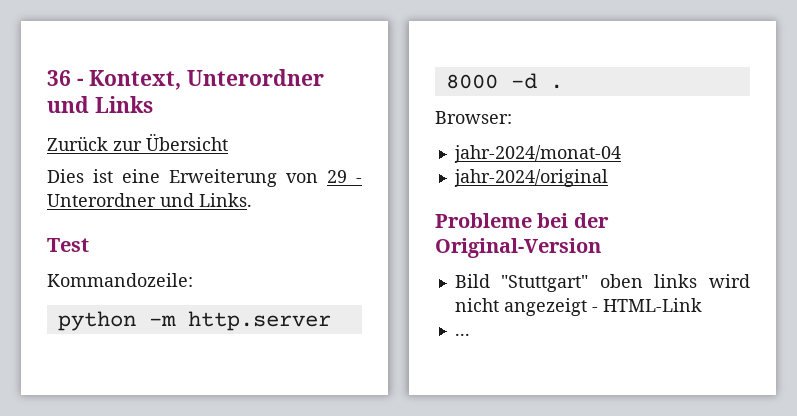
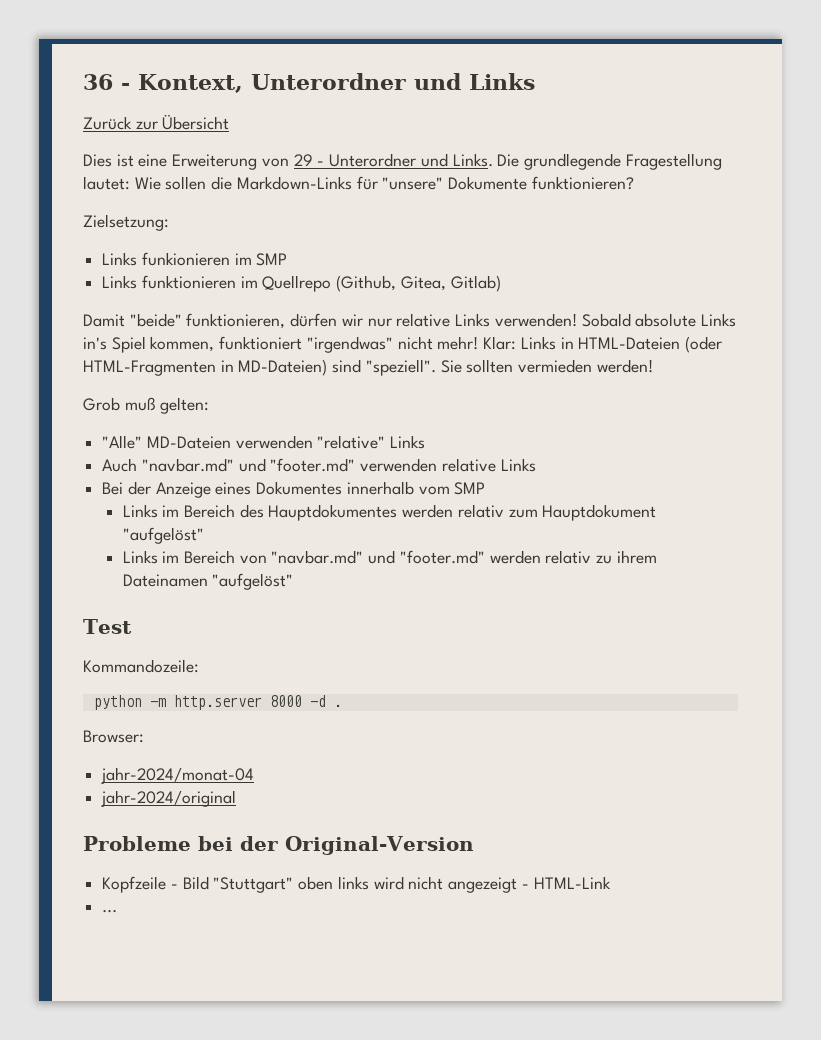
(252, 200) none -> [497,153,722,170] [83,176,634,190] [83,214,169,231] [102,252,288,266] [102,275,501,292] [83,313,736,329] [83,336,722,353] [83,359,653,376] [83,397,210,414] [102,435,426,449] [102,458,536,472] [102,481,486,498] [122,504,657,521] [122,527,204,544] [122,550,657,564] [122,573,294,590] Die grundlegende Fragestellung lautet: Wie sollen die Markdown-Links für "unsere" Dokumente funktionieren? // Zielsetzung: // Links funkionieren im SMP // Links funktionieren im Quellrepo (Github, Gitea, Gitlab) // Damit "beide" funktionieren, dürfen wir nur relative Links verwenden! Sobald absolute Links in's Spiel kommen, funktioniert "irgendwas" nicht mehr! Klar: Links in HTML-Dateien (oder HTML-Fragmenten in MD-Dateien) sind "speziell". Sie sollten vermieden werden! // Grob muß gelten: // "Alle" MD-Dateien verwenden "relative" Links // Auch "navbar.md" und "footer.md" verwenden relative Links // Bei der Anzeige eines Dokumentes innerhalb vom SMP // Links im Bereich des Hauptdokumentes werden relativ zum Hauptdokument "aufgelöst" // Links im Bereich von "navbar.md" und "footer.md" werden relativ zu ihrem Dateinamen "aufgelöst"
(601, 248) none -> [102,876,178,893] Kopfzeile -

